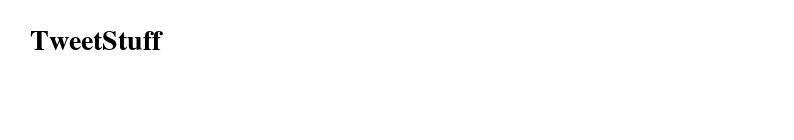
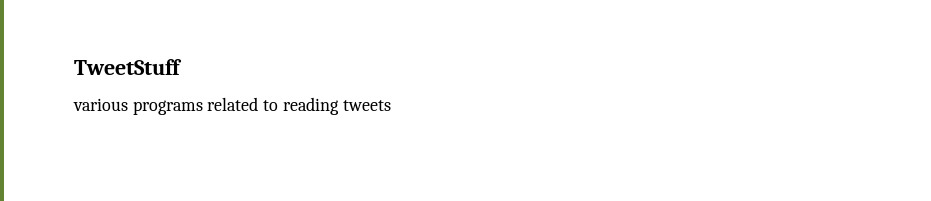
(163, 40) none -> [73,97,391,115] // various programs related to reading tweets

